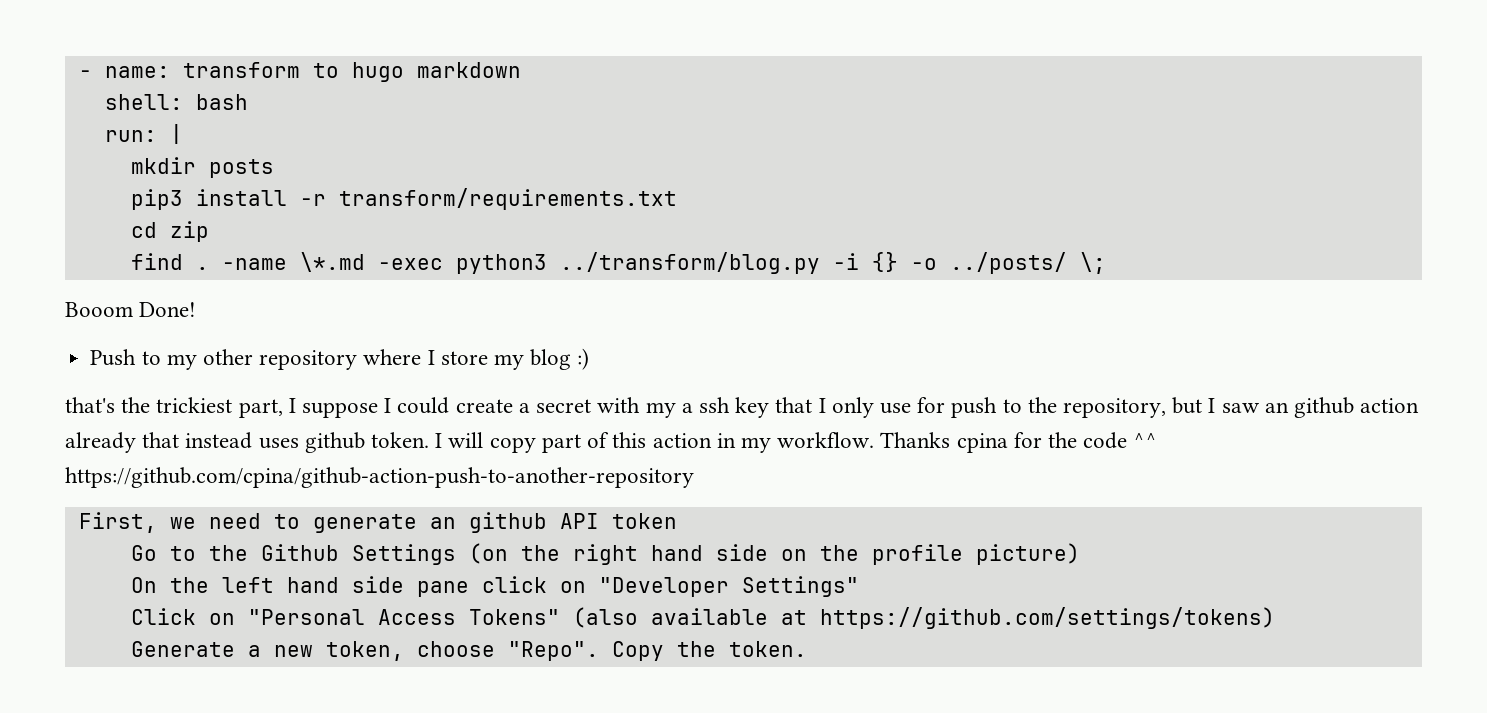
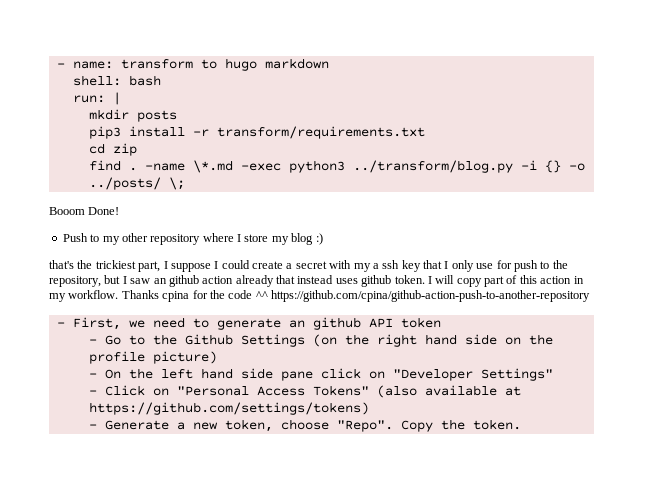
(694, 477) none -> [56,322,65,327] -
(677, 521) none -> [88,339,97,344] -
(1080, 554) none -> [88,373,97,378] -
(859, 586) none -> [88,390,97,395] -
(1275, 618) none -> [88,424,97,429] -

